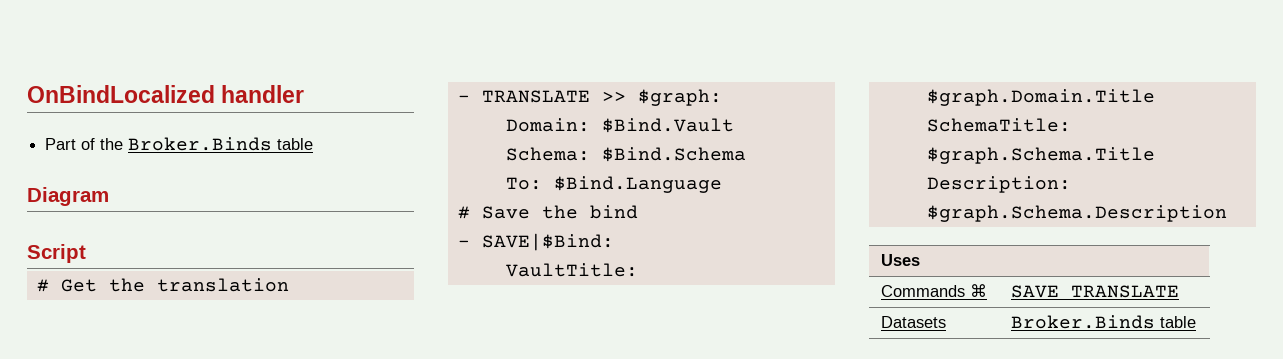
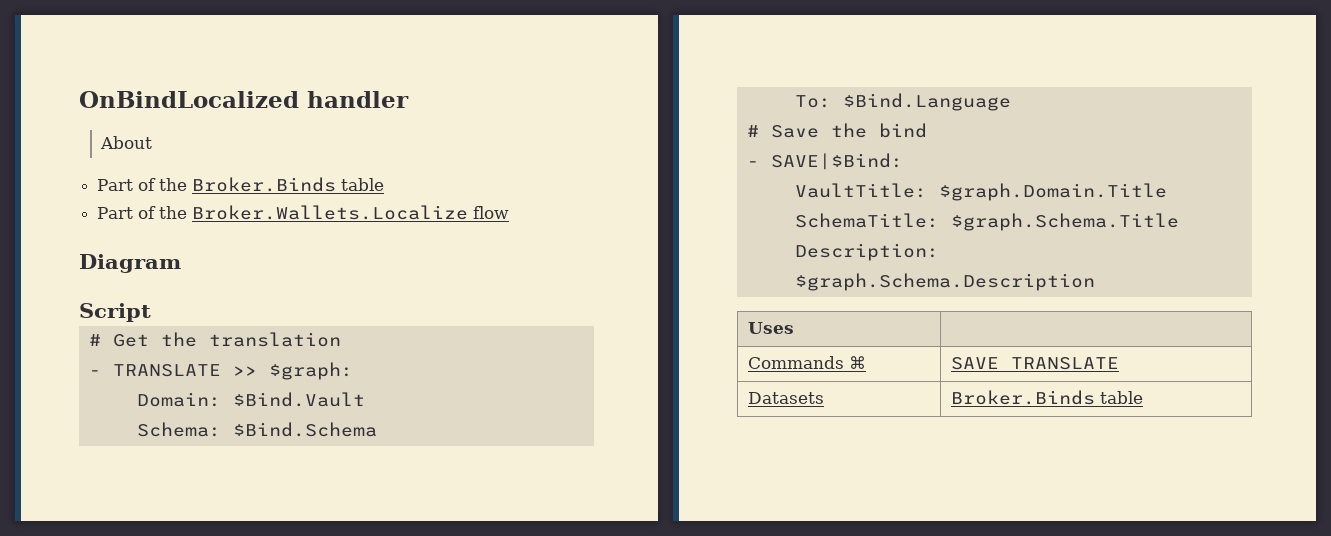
(305, 94) none -> [100,136,153,149] // About
(314, 144) none -> [97,205,510,220] // Part of the Broker.Wallets.Localize flow

